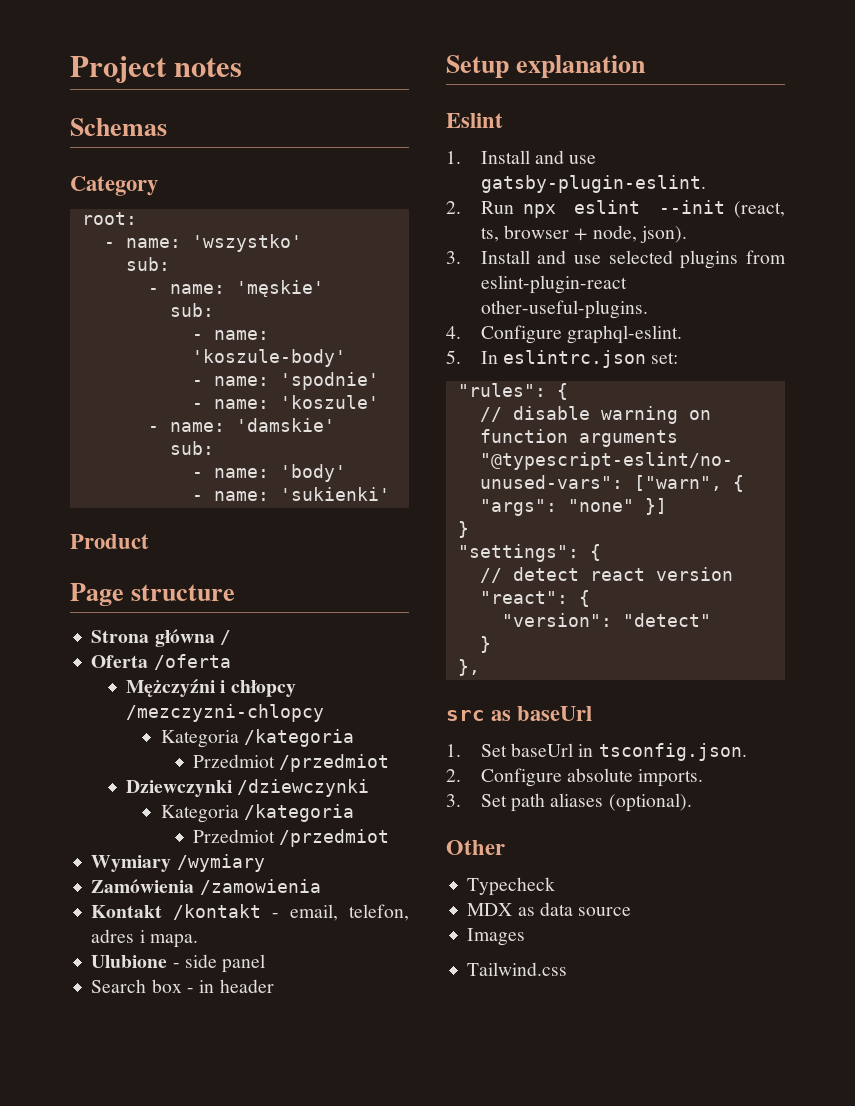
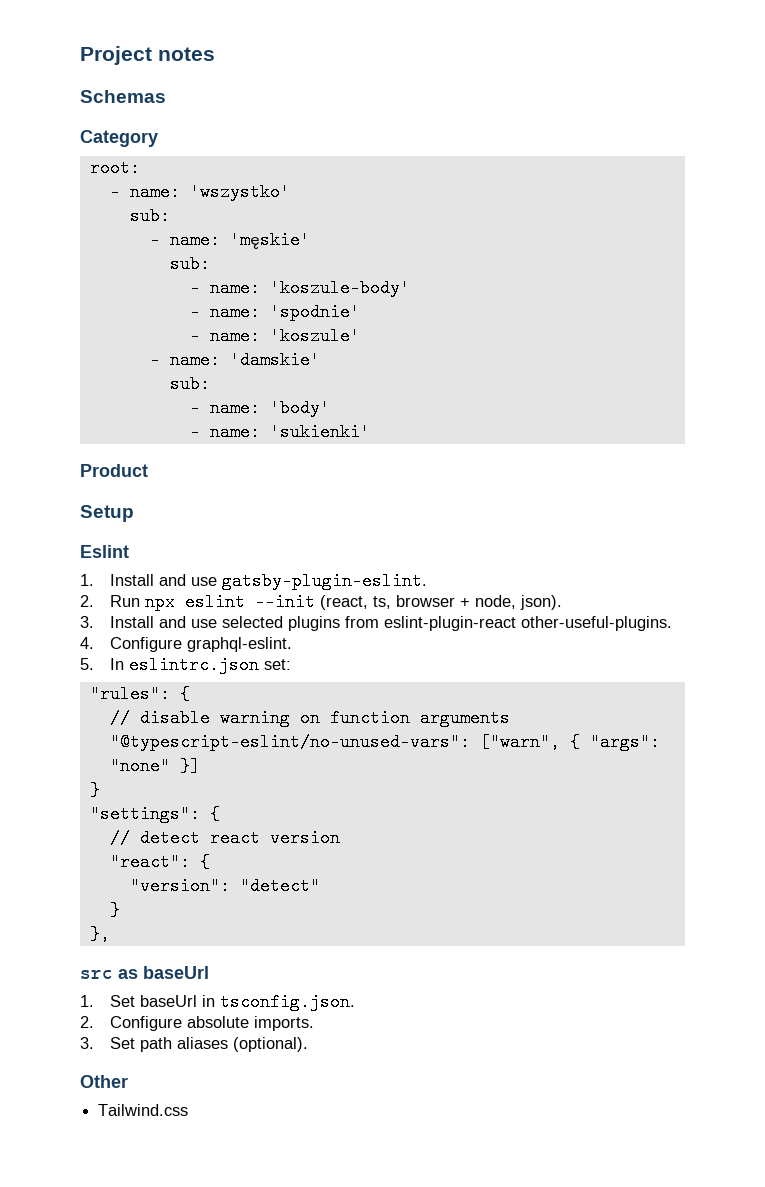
[70,583,236,606] [91,629,231,647] [91,654,231,670] [126,679,296,697] [126,704,325,722] [160,729,355,748] [193,754,390,772] [126,779,370,797] [160,804,355,823] [193,829,390,847] [91,854,265,872] [91,879,321,895] [91,904,409,921] [91,929,198,948] [91,954,266,973] [91,979,274,993] // Page structure // Strona główna / // Oferta /oferta // Mężczyźni i chłopcy /mezczyzni-chlopcy // Kategoria /kategoria // Przedmiot /przedmiot // Dziewczynki /dziewczynki // Kategoria /kategoria // Przedmiot /przedmiot // Wymiary /wymiary // Zamówienia /zamowienia // Kontakt /kontakt - email, telefon, adres i mapa. // Ulubione - side panel // Search box - in header -> (148, 470) none
[516,55,646,78] explanation -> (134, 513) none
[467,877,556,896] [467,902,632,916] [467,928,526,946] // Typecheck // MDX as data source // Images -> (128, 1081) none

